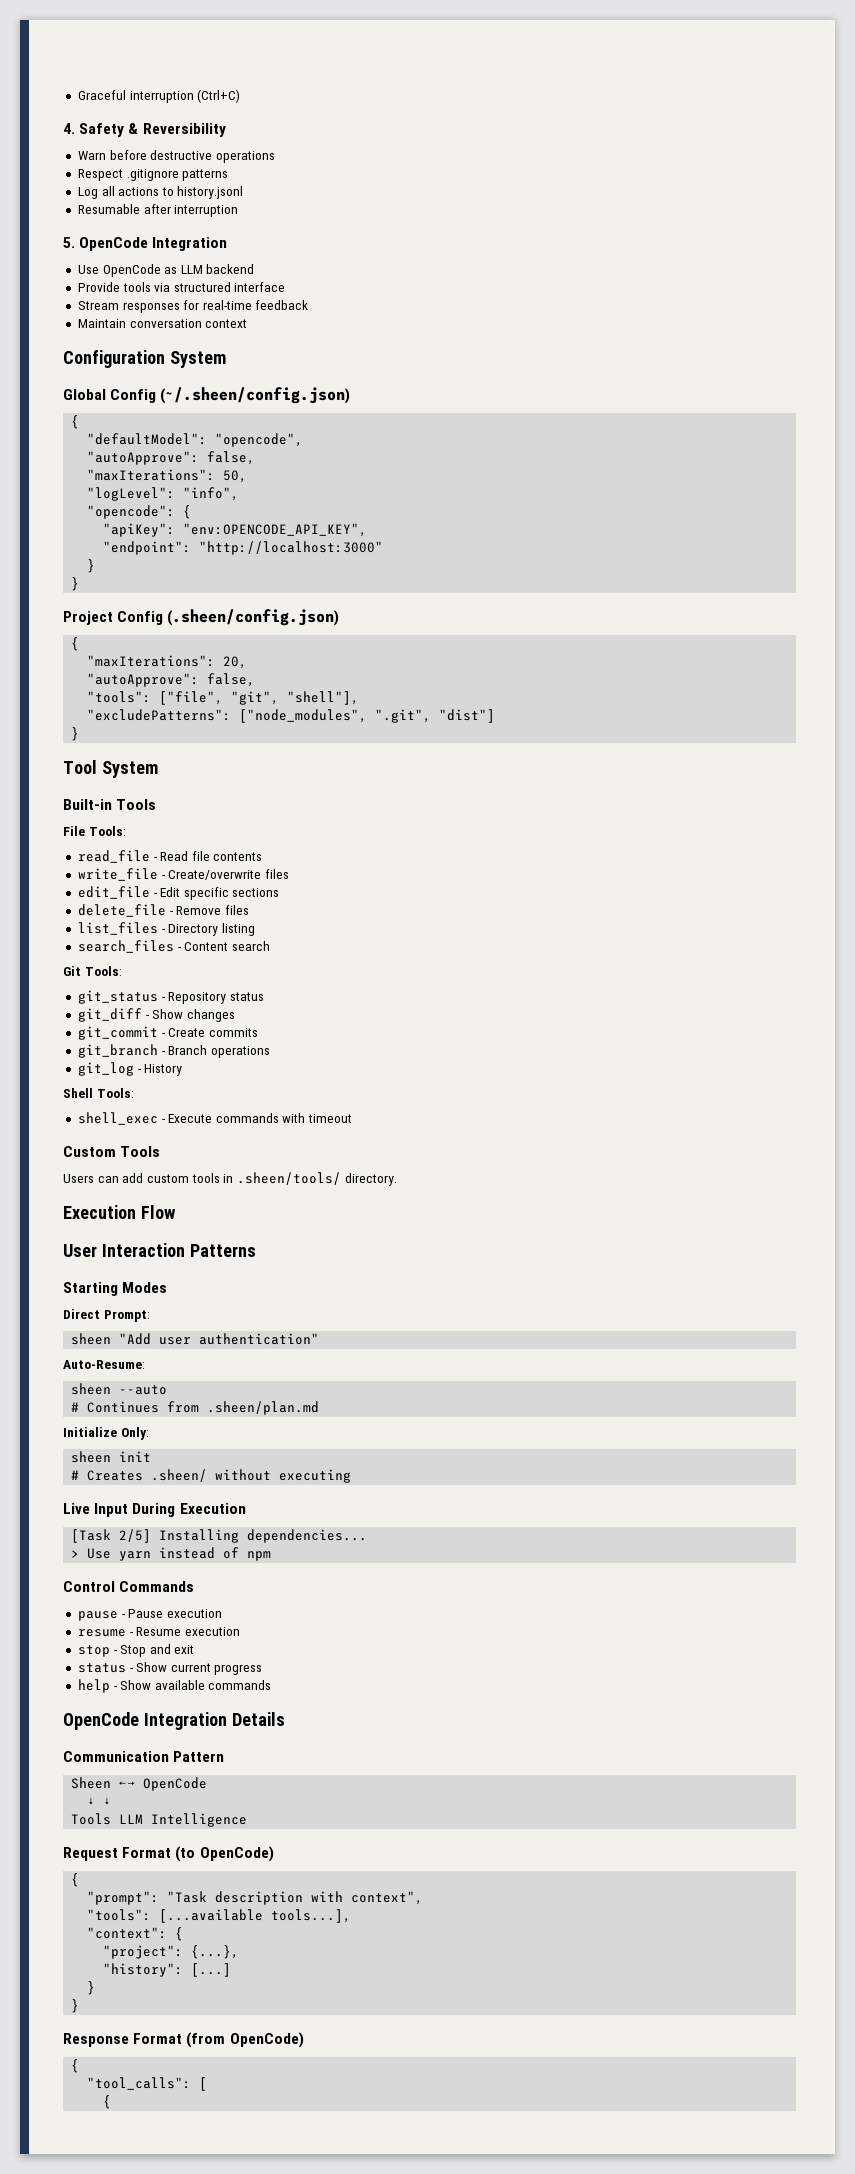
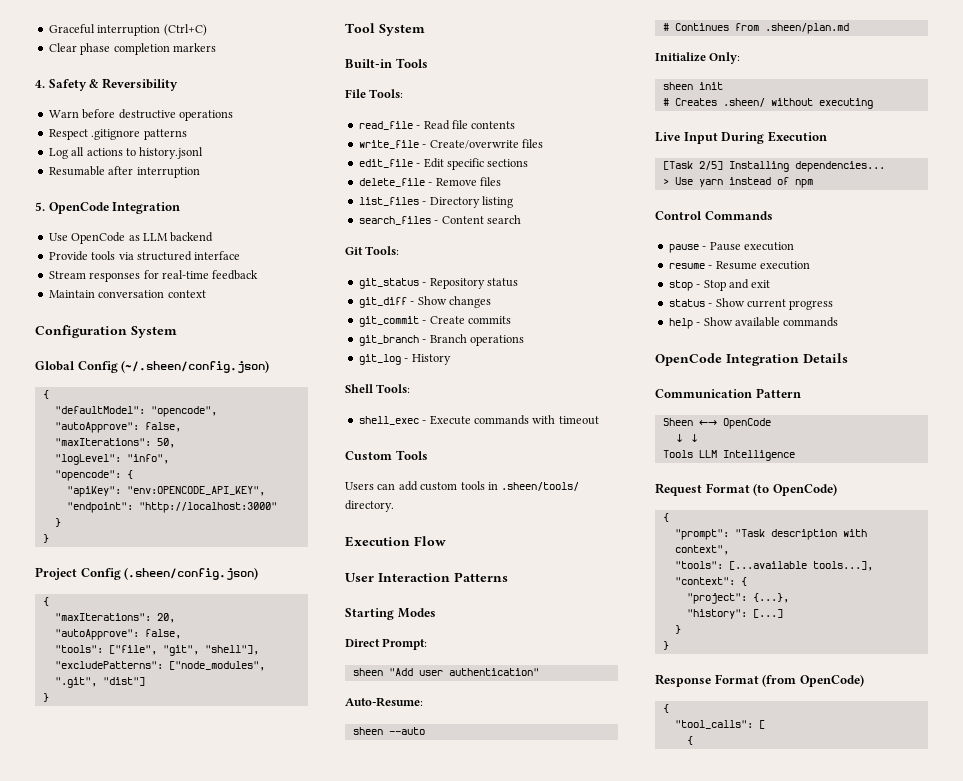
(241, 96) none -> [48,43,216,55] // Clear phase completion markers

